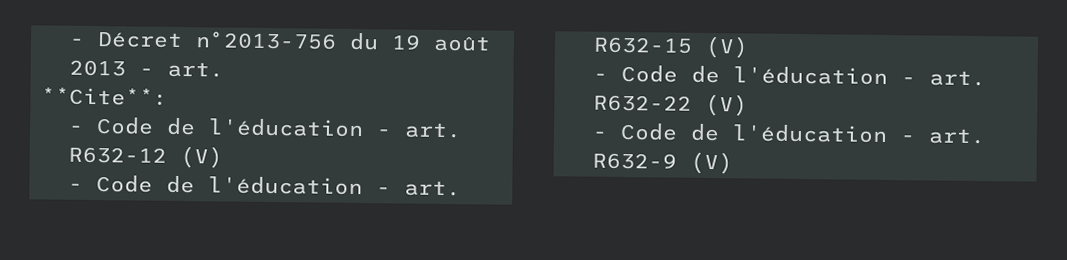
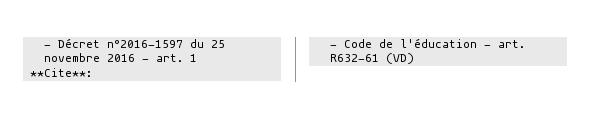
[195,31,492,52] [69,59,225,78] n°2013-756 du 19 août 2013 - art. -> [106,39,225,48] [43,53,197,62] n°2016-1597 du 25 novembre 2016 - art. 1
[68,145,224,169] [68,175,462,197] [593,35,750,59] [593,64,987,87] [593,93,749,117] [592,122,987,145] [592,151,734,175] R632-12 (V) // - Code de l'éducation - art. R632-15 (V) // - Code de l'éducation - art. R632-22 (V) // - Code de l'éducation - art. R632-9 (V) -> [329,53,414,64] R632-61 (VD)

